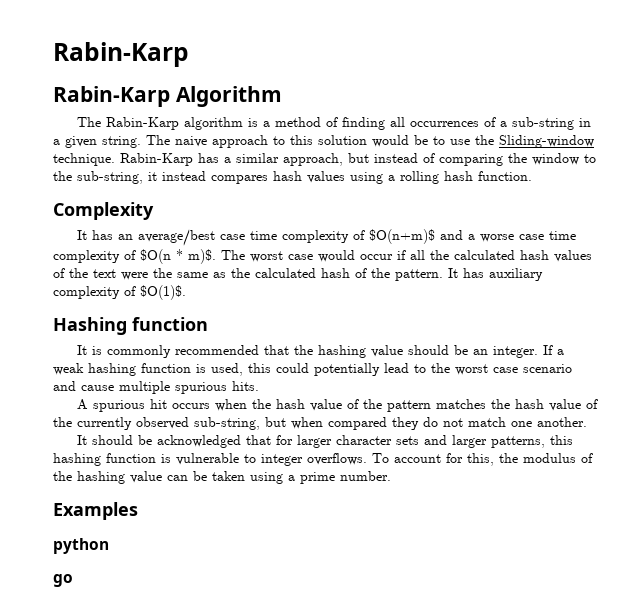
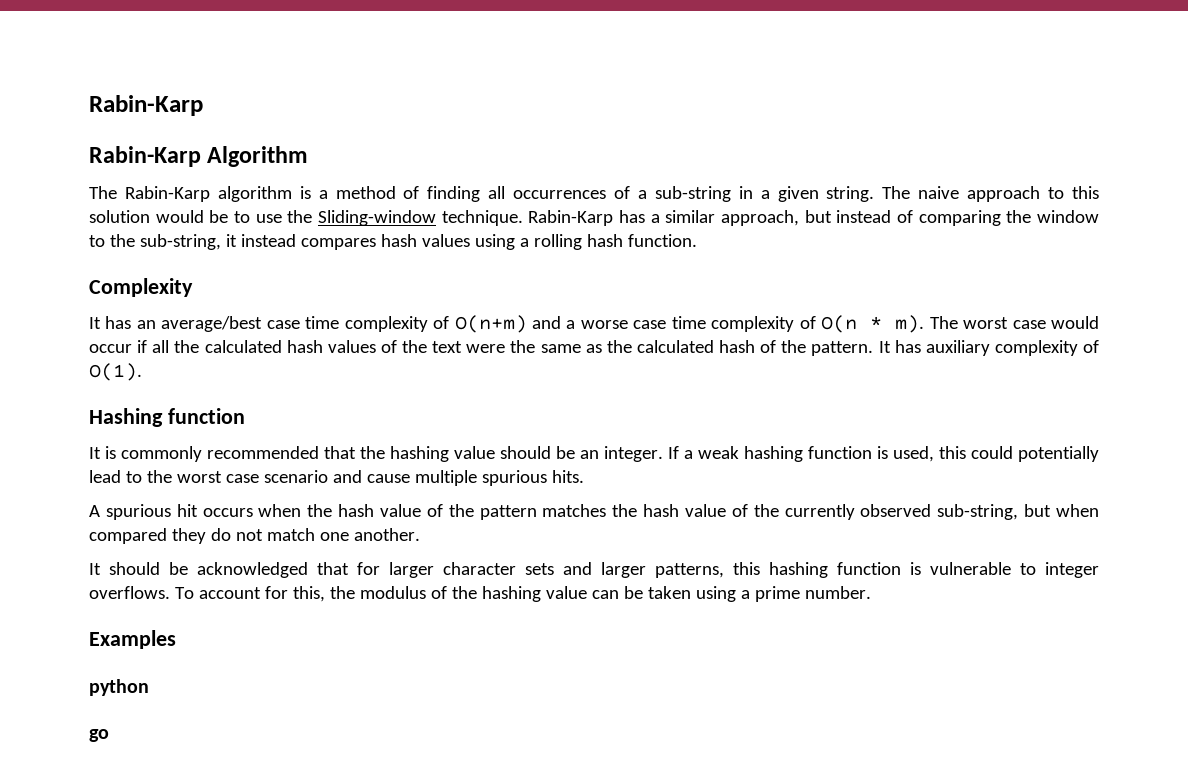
[368,229,435,244] $O(n+m)$ -> [454,315,527,333] O(n+m)
[140,249,216,264] $O(n * m)$. -> [821,315,925,333] O(n * m).
[140,285,186,300] $O(1)$. -> [89,363,142,381] O(1).

